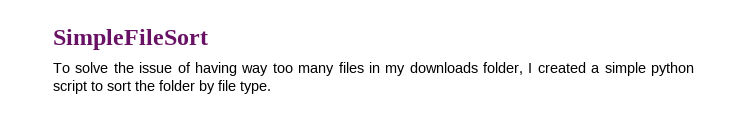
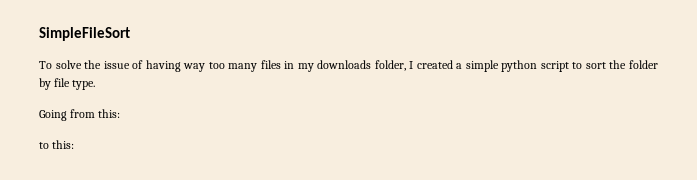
(271, 87) none -> [39,109,121,121] [39,140,75,149] // Going from this: // to this:

